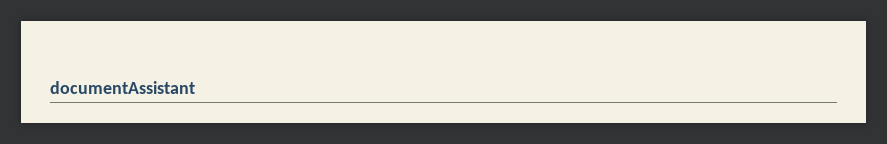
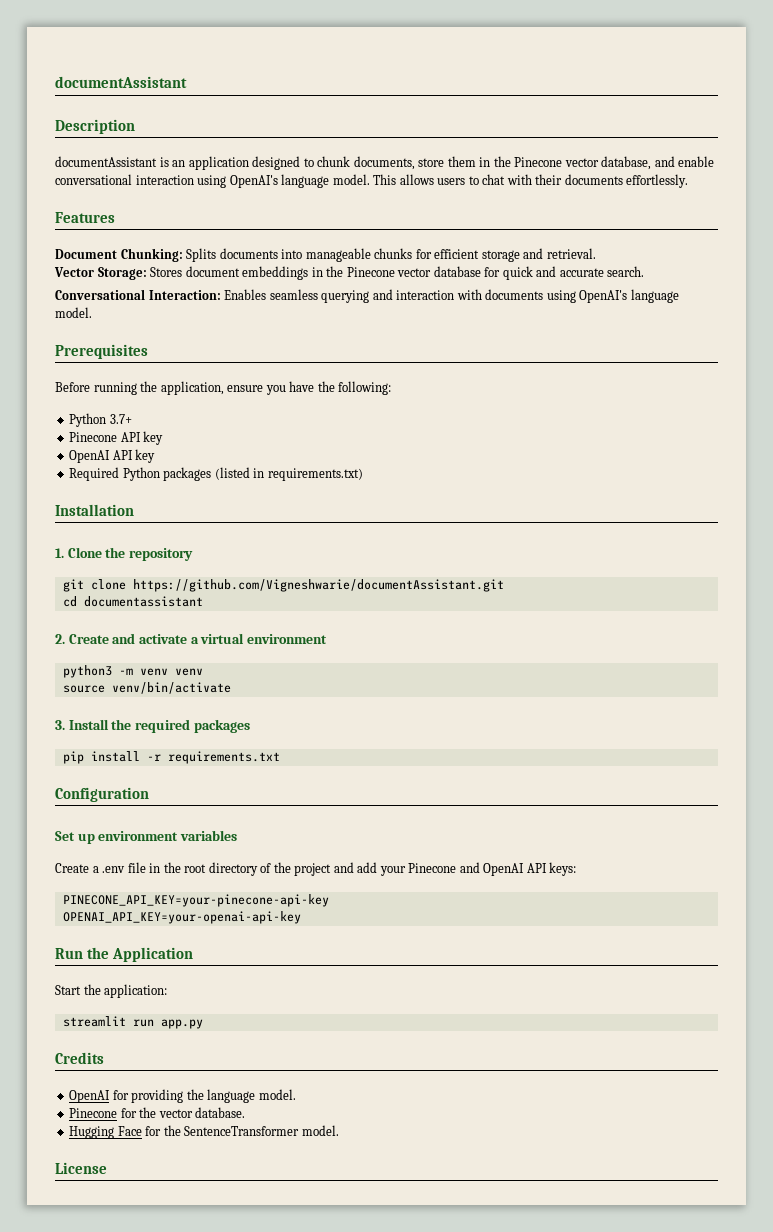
[50,81,195,94] documentAssistant -> [55,76,187,88] [55,119,135,134] [55,156,715,170] [55,174,689,188] [55,212,115,223] [55,248,596,262] [54,266,645,280] [55,289,679,303] [55,307,92,318] [55,344,148,359] [55,381,392,395] [69,413,132,427] [69,431,164,445] [69,449,156,463] [69,467,363,481] [55,504,134,516] [55,547,193,561] [62,579,504,592] [62,596,203,607] [55,633,327,644] [62,665,203,678] [62,682,231,694] [55,719,250,733] [62,751,280,764] [55,787,149,802] [55,830,237,844] [55,862,577,876] [62,894,329,907] [62,911,301,924] [55,947,193,962] [55,984,168,998] [62,1016,203,1029] [55,1052,104,1064] [69,1089,296,1103] [69,1107,246,1118] [69,1125,339,1139] [55,1162,107,1174] documentAssistant // Description // documentAssistant is an application designed to chunk documents, store them in the Pinecone vector database, and enable conversational interaction using OpenAI's language model. This allows users to chat with their documents effortlessly. // Features // Document Chunking: Splits documents into manageable chunks for efficient storage and retrieval. // Vector Storage: Stores document embeddings in the Pinecone vector database for quick and accurate search. // Conversational Interaction: Enables seamless querying and interaction with documents using OpenAI's language model. // Prerequisites // Before running the application, ensure you have the following: // Python 3.7+ // Pinecone API key // OpenAI API key // Required Python packages (listed in requirements.txt) // Installation // 1. Clone the repository // git clone https://github.com/Vigneshwarie/documentAssistant.git // cd documentassistant // 2. Create and activate a virtual environment // python3 -m venv venv // source venv/bin/activate // 3. Install the required packages // pip install -r requirements.txt // Configuration // Set up environment variables // Create a .env file in the root directory of the project and add your Pinecone and OpenAI API keys: // PINECONE_API_KEY=your-pinecone-api-key // OPENAI_API_KEY=your-openai-api-key // Run the Application // Start the application: // streamlit run app.py // Credits // OpenAI for providing the language model. // Pinecone for the vector database. // Hugging Face for the SentenceTransformer model. // License

